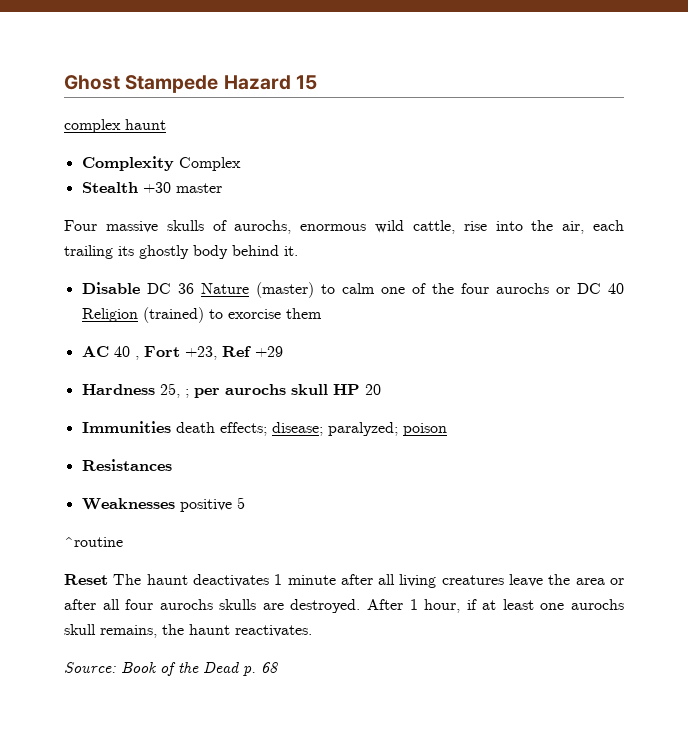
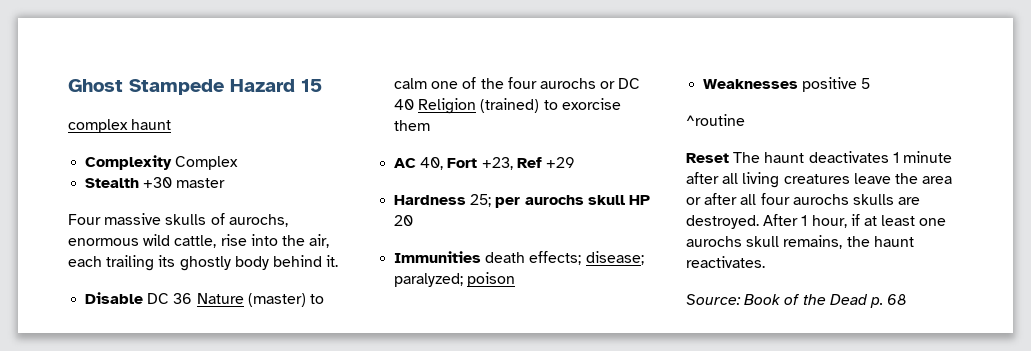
[113,346,139,360] 40 , -> [420,157,444,170] 40,
[159,383,189,398] 25, ; -> [470,194,492,207] 25;
[81,459,172,471] // Resistances -> (516, 279) none

